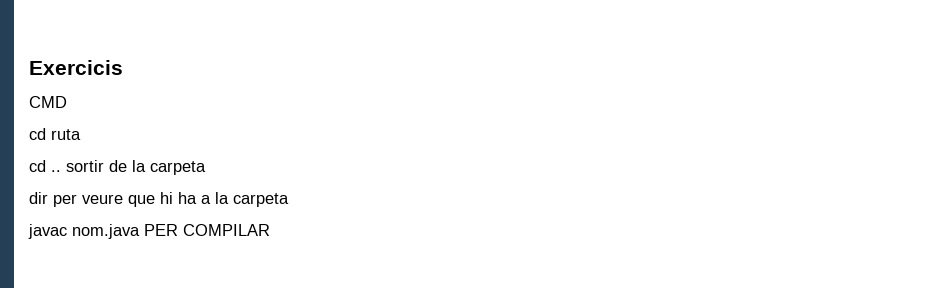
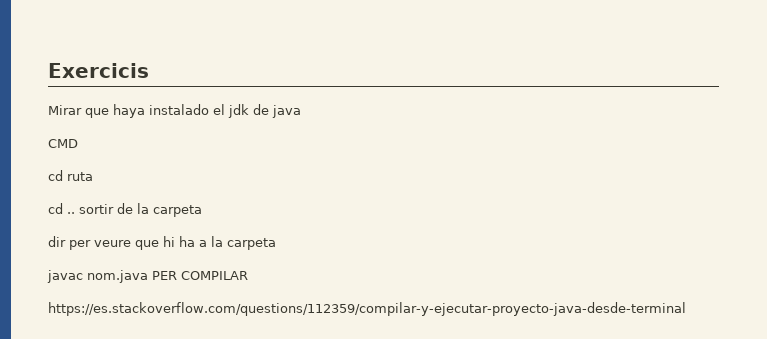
(123, 67) none -> [48,104,301,118] // Mirar que haya instalado el jdk de java
(270, 230) none -> [48,302,686,316] // https://es.stackoverflow.com/questions/112359/compilar-y-ejecutar-proyecto-java-desde-terminal

